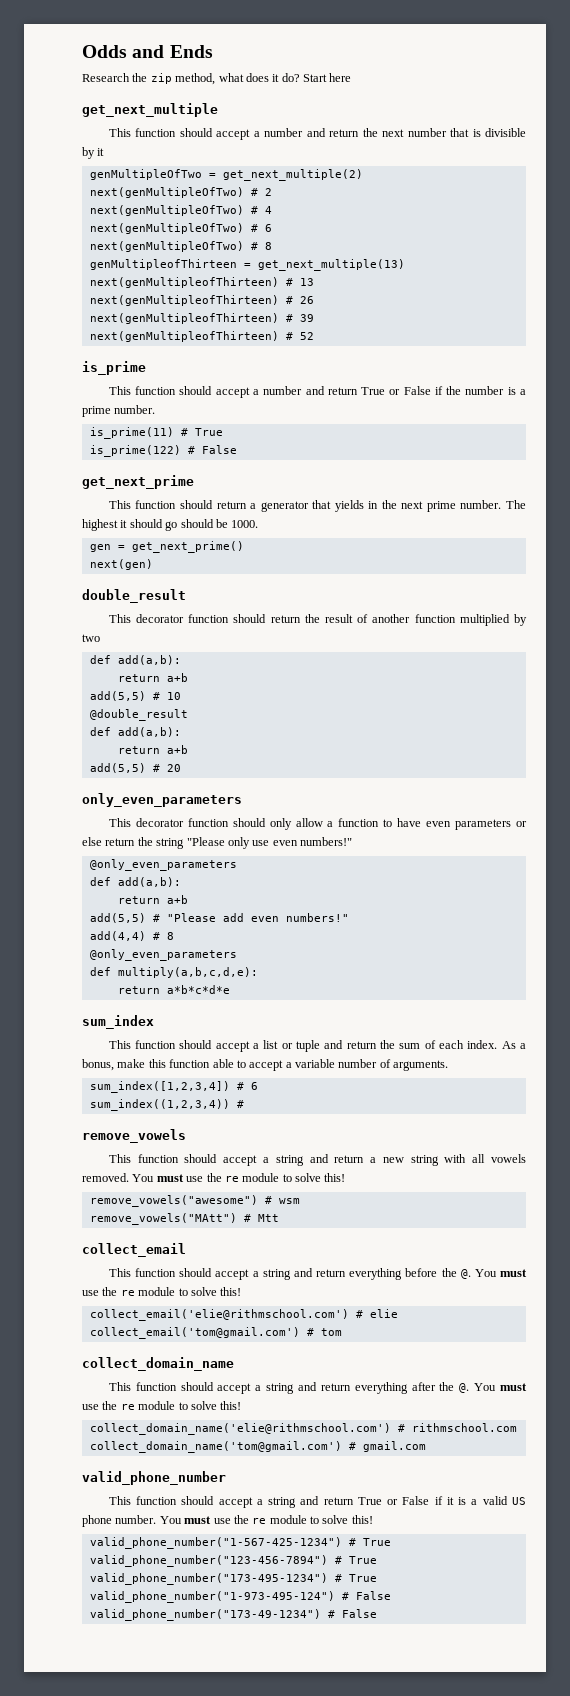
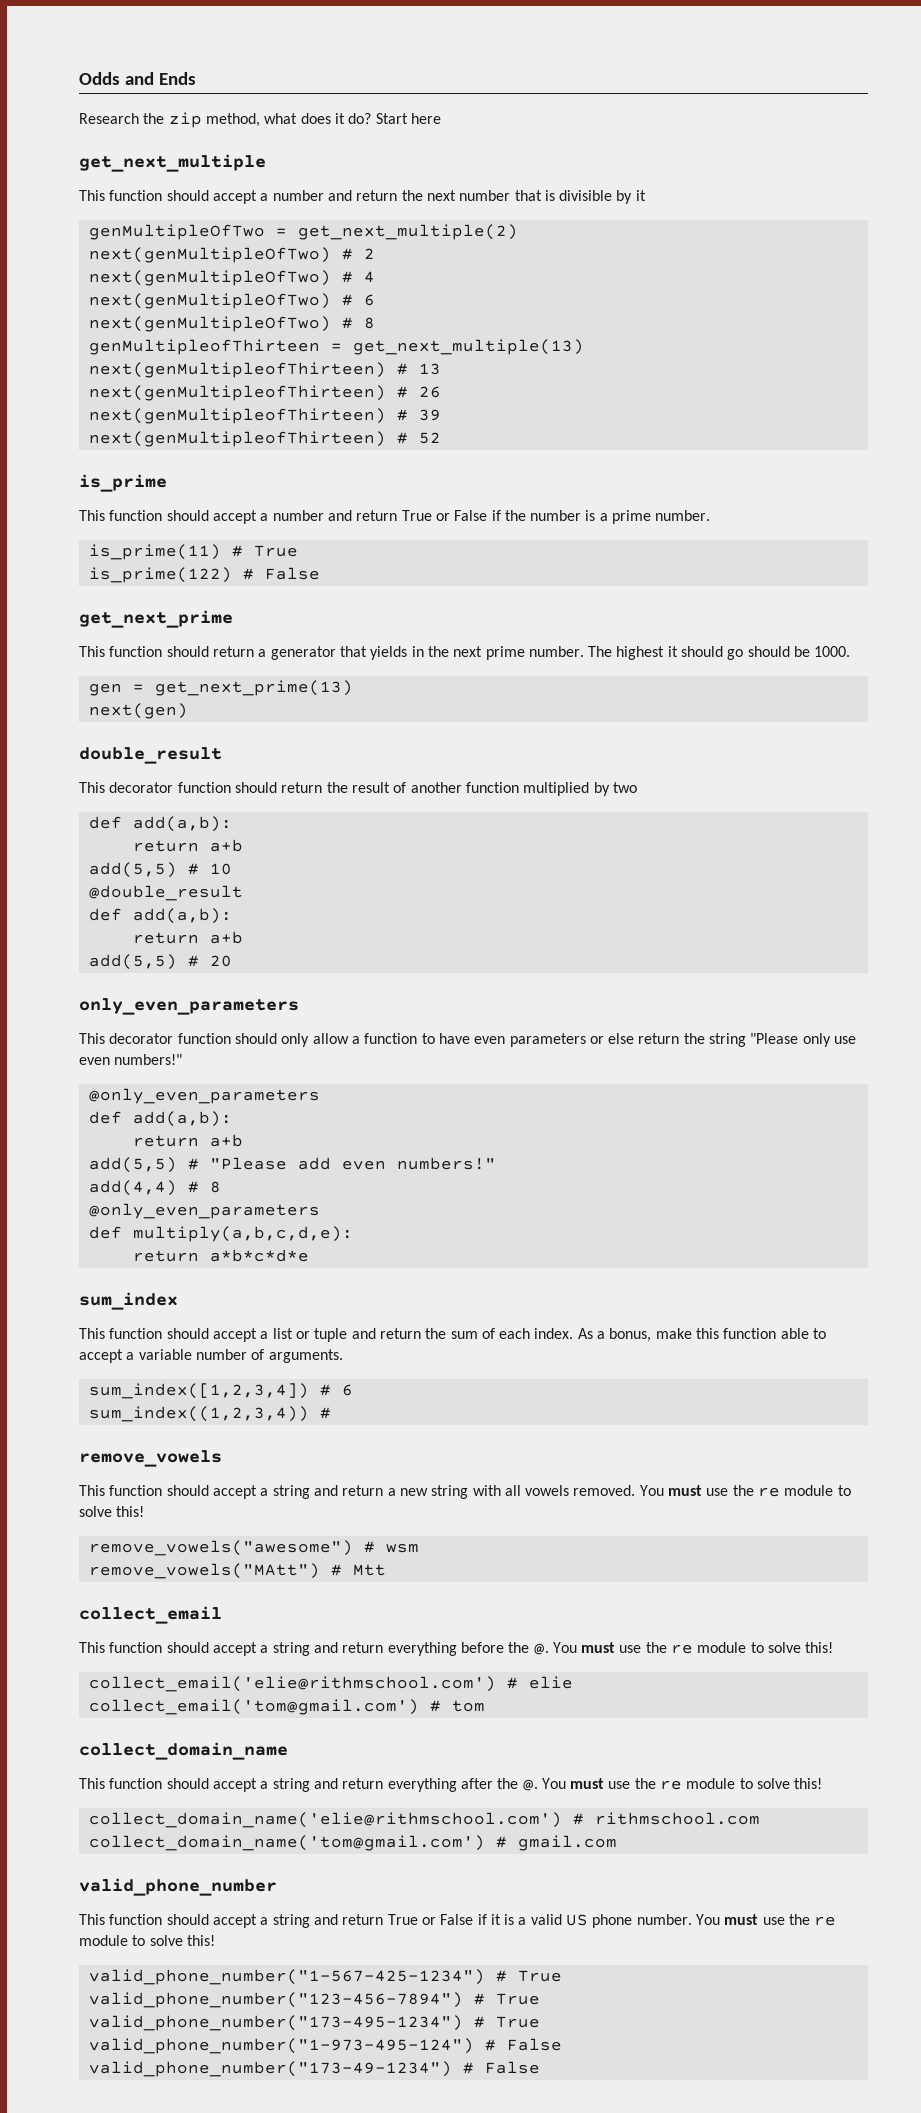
[131,541,244,553] get_next_prime() -> [154,680,353,696] get_next_prime(13)

